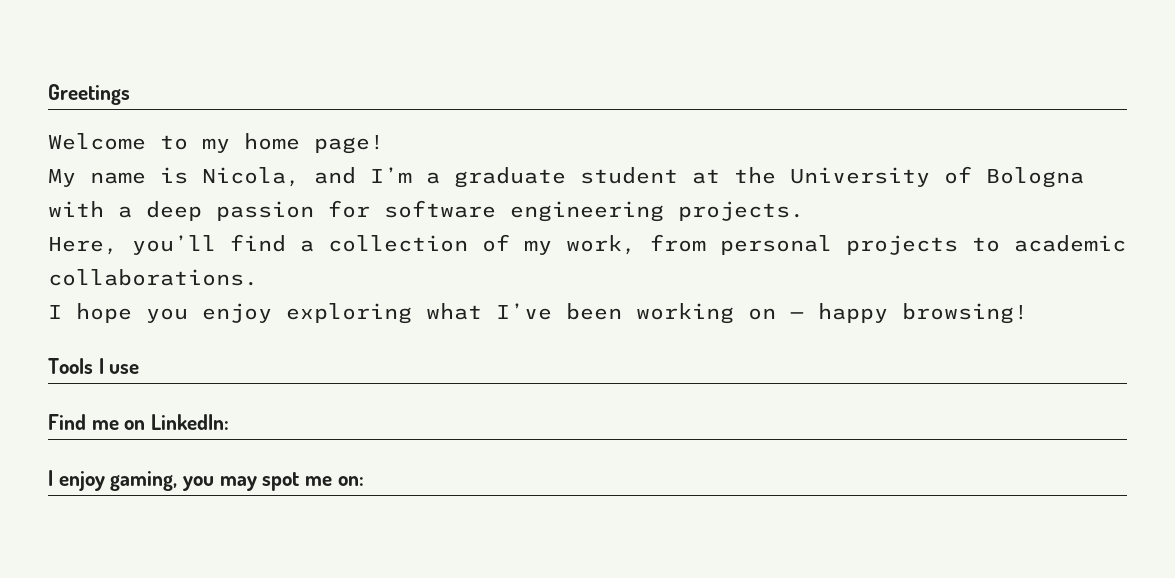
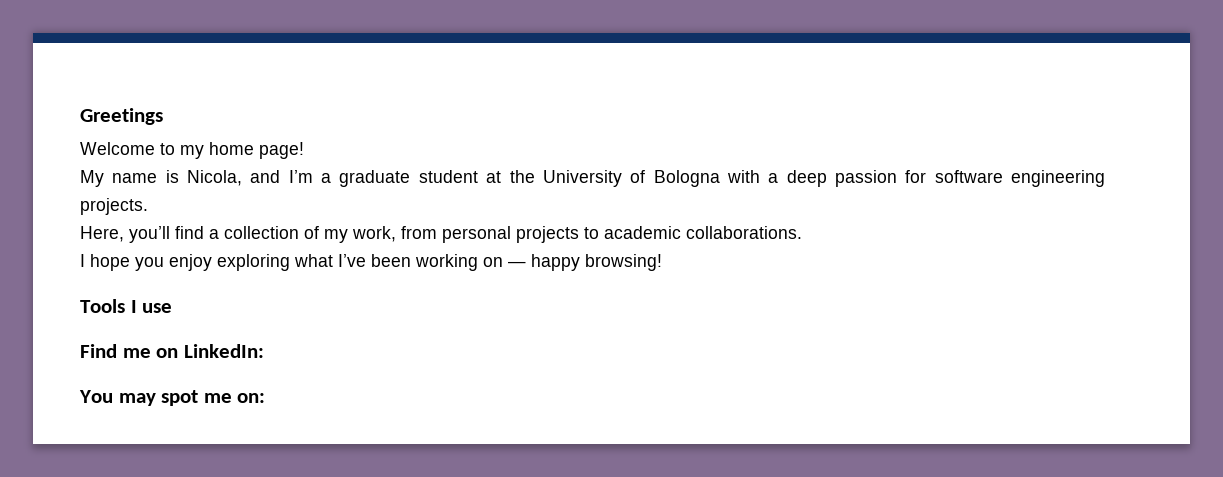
[48,470,215,491] I enjoy gaming, you -> [79,390,113,403] You

